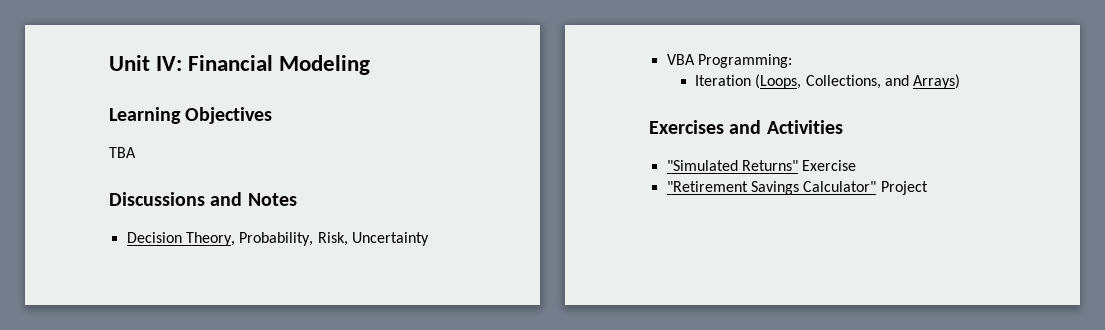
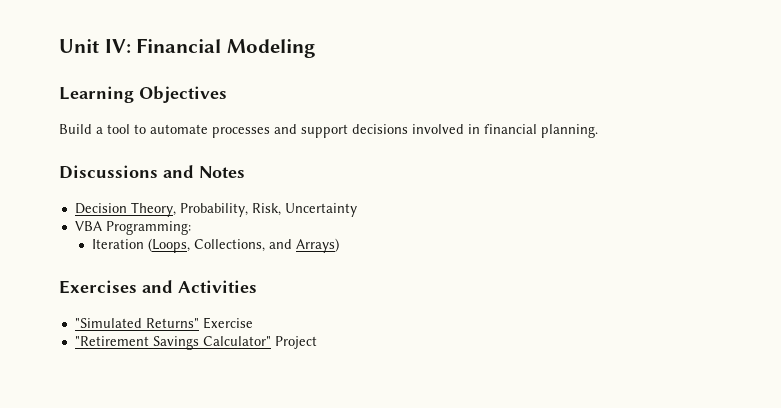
[109,147,136,158] TBA -> [59,124,598,138] Build a tool to automate processes and support decisions involved in financial planning.

